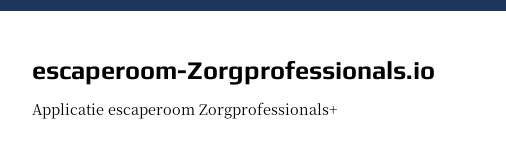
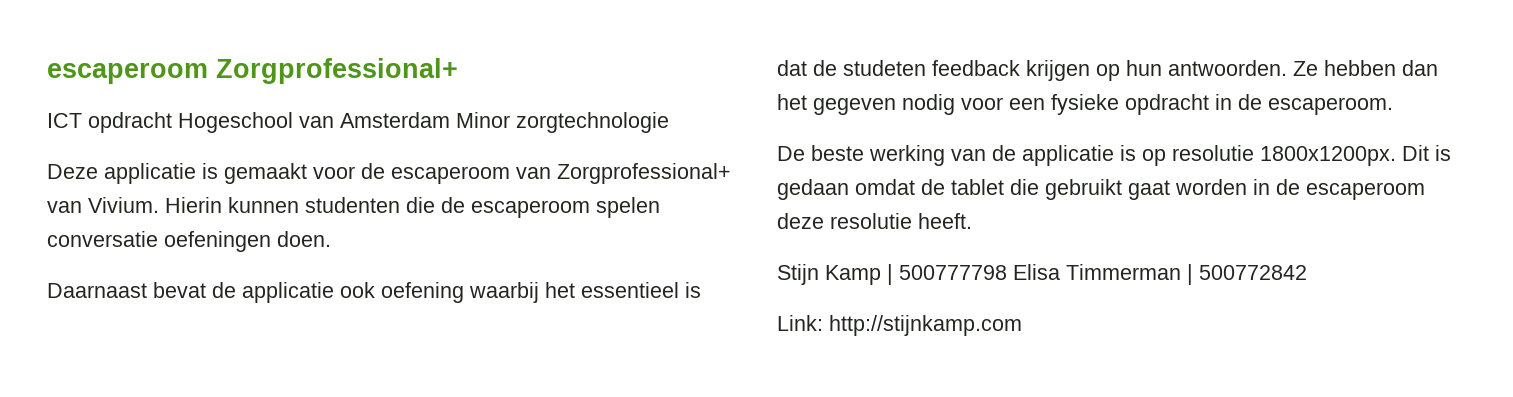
[32,60,435,85] [32,102,337,119] escaperoom-Zorgprofessionals.io // Applicatie escaperoom Zorgprofessionals+ -> [47,58,458,84] [47,112,669,133] [47,163,731,184] [47,197,660,218] [47,231,331,252] [47,282,701,303] [777,60,1438,81] [777,94,1393,115] [777,145,1451,166] [777,179,1425,200] [777,213,972,229] [777,264,1307,285] [777,315,1022,336] escaperoom Zorgprofessional+ // ICT opdracht Hogeschool van Amsterdam Minor zorgtechnologie // Deze applicatie is gemaakt voor de escaperoom van Zorgprofessional+ van Vivium. Hierin kunnen studenten die de escaperoom spelen conversatie oefeningen doen. // Daarnaast bevat de applicatie ook oefening waarbij het essentieel is dat de studeten feedback krijgen op hun antwoorden. Ze hebben dan het gegeven nodig voor een fysieke opdracht in de escaperoom. // De beste werking van de applicatie is op resolutie 1800x1200px. Dit is gedaan omdat de tablet die gebruikt gaat worden in de escaperoom deze resolutie heeft. // Stijn Kamp | 500777798 Elisa Timmerman | 500772842 // Link: http://stijnkamp.com

